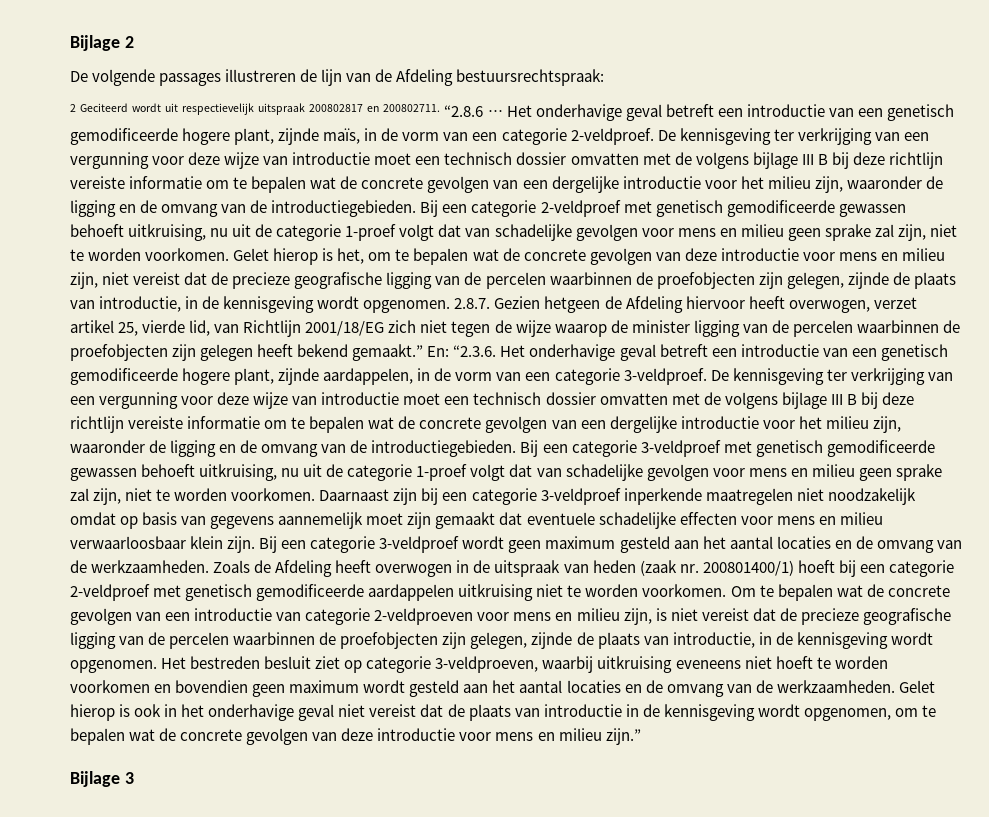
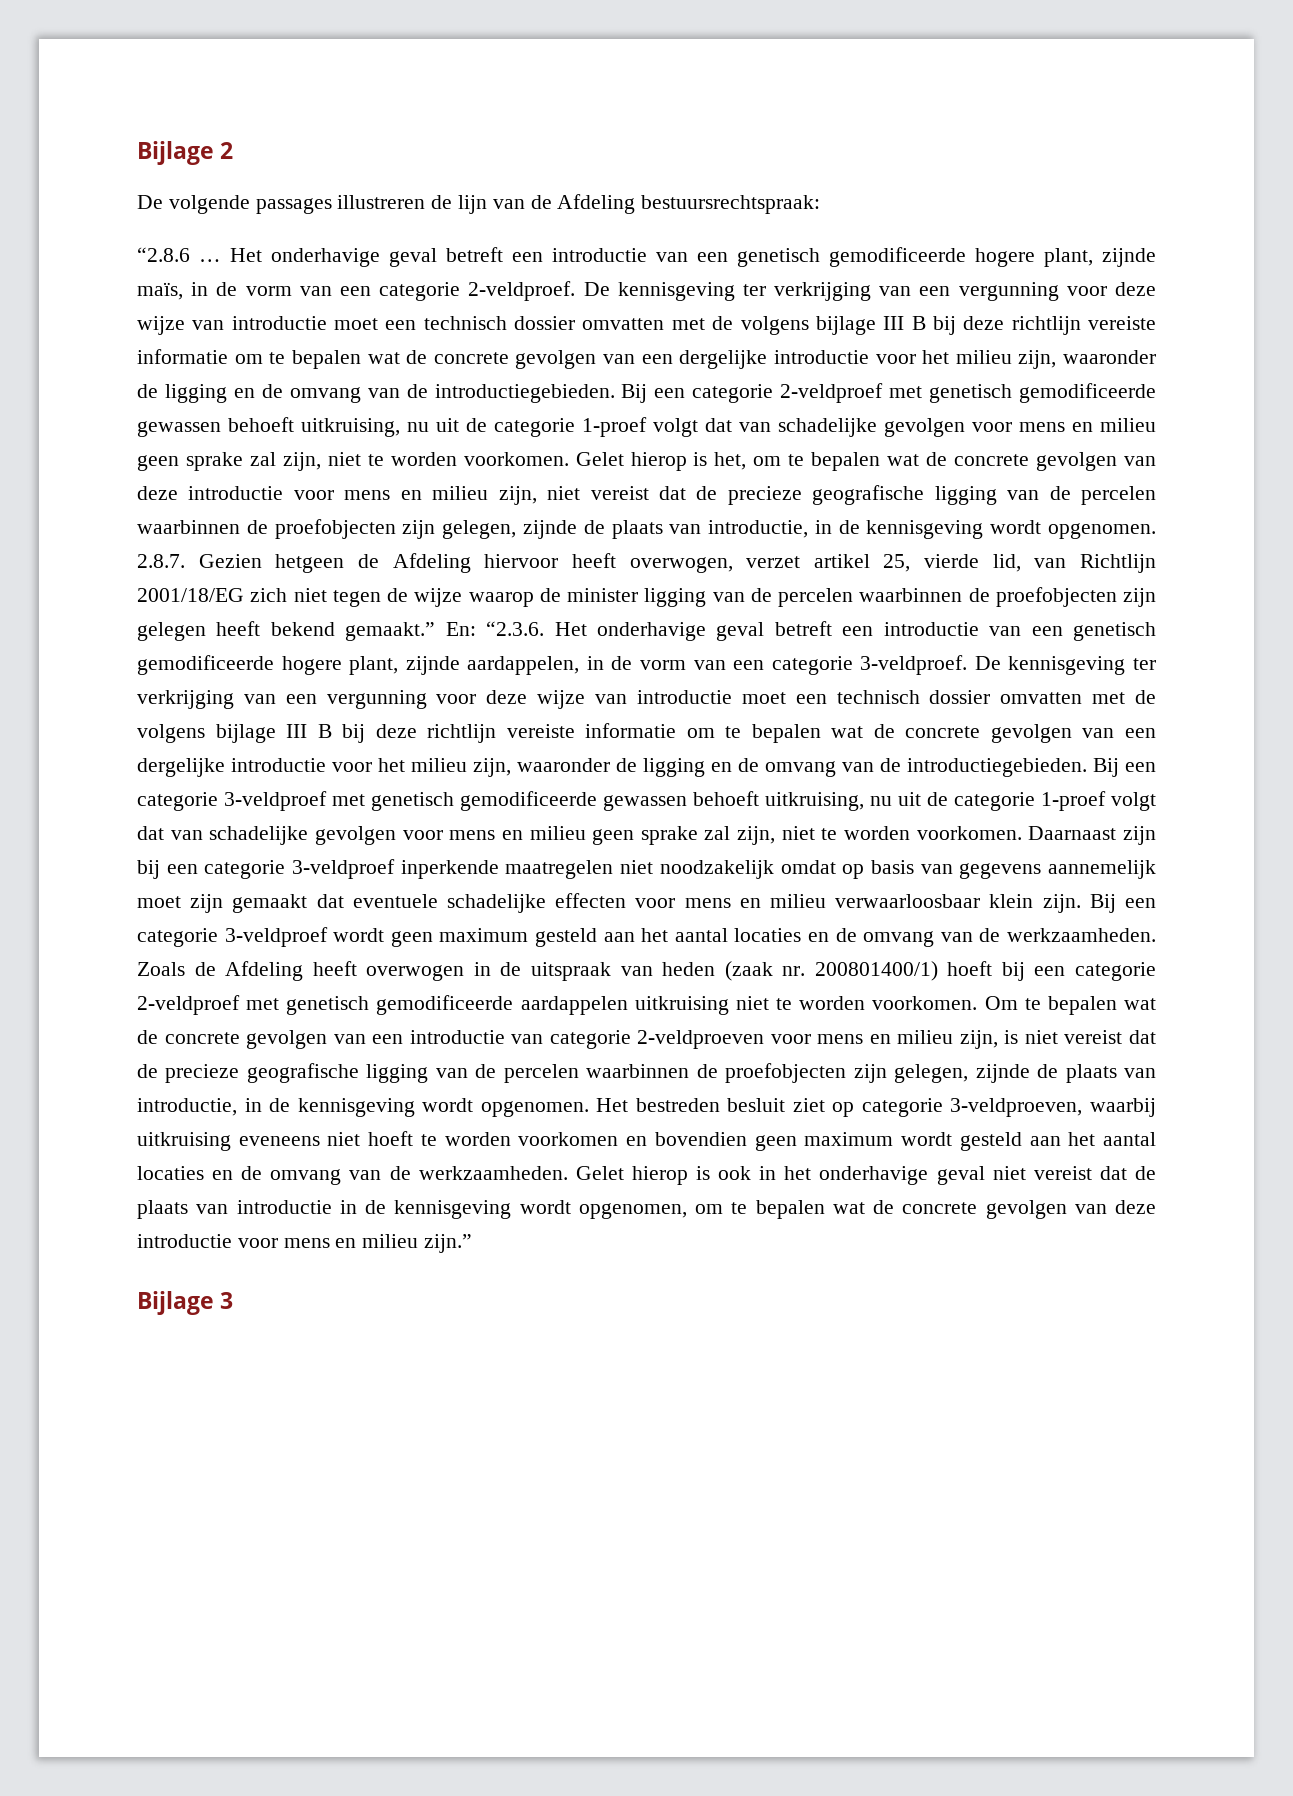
[70,103,441,115] 2 Geciteerd wordt uit respectievelijk uitspraak 200802817 en 200802711. -> (821, 204) none

